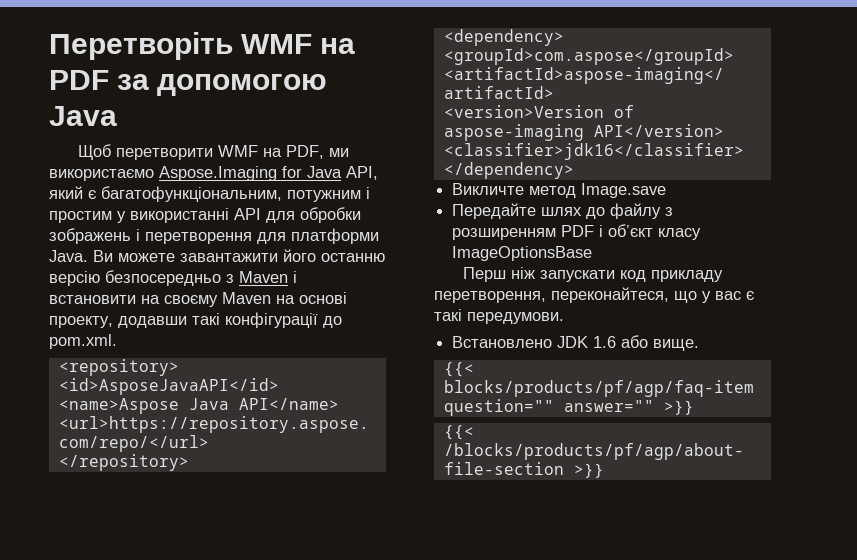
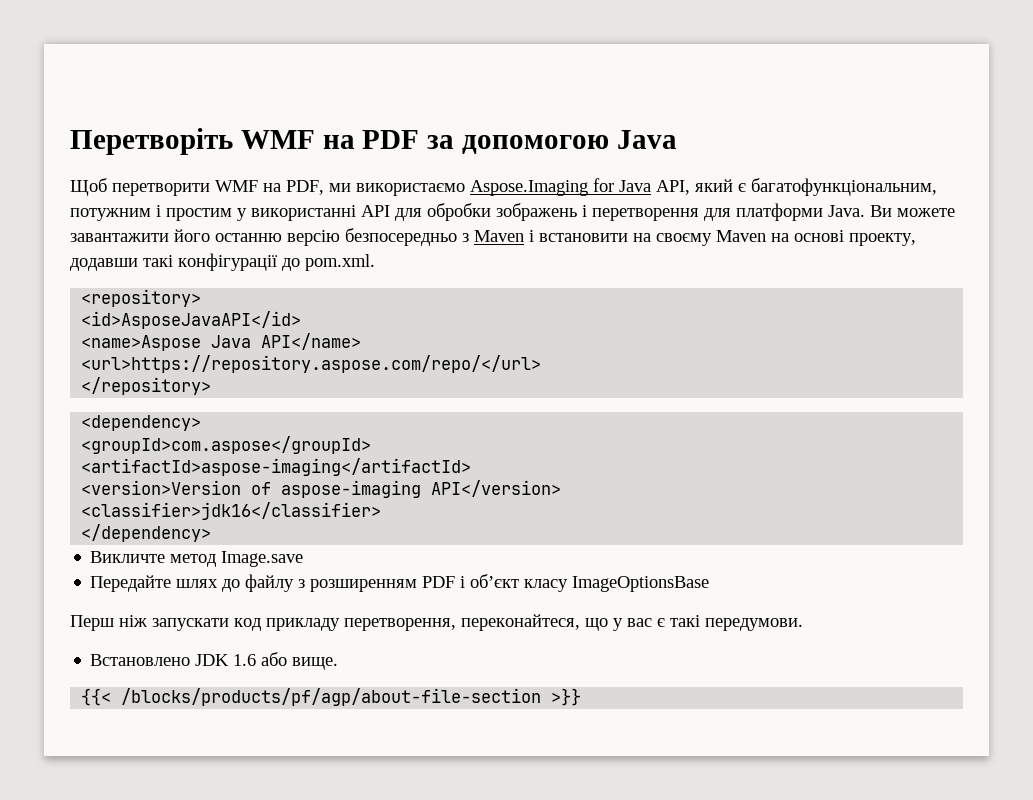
[443,362,474,377] [443,380,754,397] [443,399,694,416] // {{< blocks/products/pf/agp/faq-item question="" answer="" >}} -> (339, 663) none

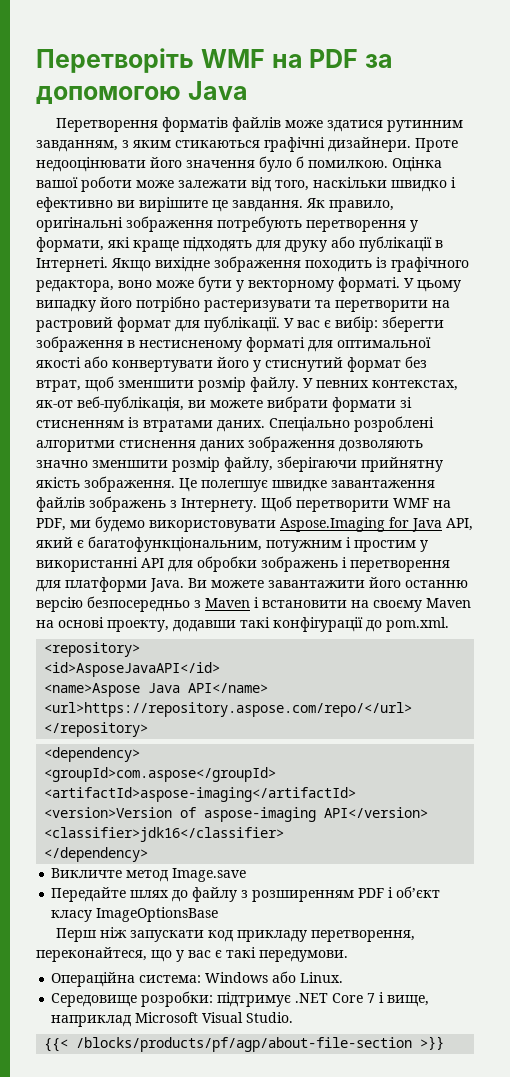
(677, 139) none -> [55,117,463,132] [36,137,458,152] [36,156,442,172] [36,176,456,192] [36,197,394,212] [36,216,418,232] [36,236,443,252] [36,256,469,272] [36,276,461,292] [36,296,450,312] [36,316,444,332] [36,336,431,352] [36,356,427,372] [36,376,458,392] [36,396,412,412] [36,416,434,432] [36,436,423,452] [36,456,443,472] [36,476,435,492] [36,496,257,512] Перетворення форматів файлів може здатися рутинним завданням, з яким стикаються графічні дизайнери. Проте недооцінювати його значення було б помилкою. Оцінка вашої роботи може залежати від того, наскільки швидко і ефективно ви вирішите це завдання. Як правило, оригінальні зображення потребують перетворення у формати, які краще підходять для друку або публікації в Інтернеті. Якщо вихідне зображення походить із графічного редактора, воно може бути у векторному форматі. У цьому випадку його потрібно растеризувати та перетворити на растровий формат для публікації. У вас є вибір: зберегти зображення в нестисненому форматі для оптимальної якості або конвертувати його у стиснутий формат без втрат, щоб зменшити розмір файлу. У певних контекстах, як-от веб-публікація, ви можете вибрати формати зі стисненням із втратами даних. Спеціально розроблені алгоритми стиснення даних зображення дозволяють значно зменшити розмір файлу, зберігаючи прийнятну якість зображення. Це полегшує швидке завантаження файлів зображень з Інтернету.
[356,183,465,196] використаємо -> [95,516,276,532] будемо використовувати
[90,652,339,670] Встановлено JDK 1.6 або вище. -> [51,971,344,987] [51,991,430,1007] [51,1012,294,1027] Операційна система: Windows або Linux. // Середовище розробки: підтримує .NET Core 7 і вище, наприклад Microsoft Visual Studio.

